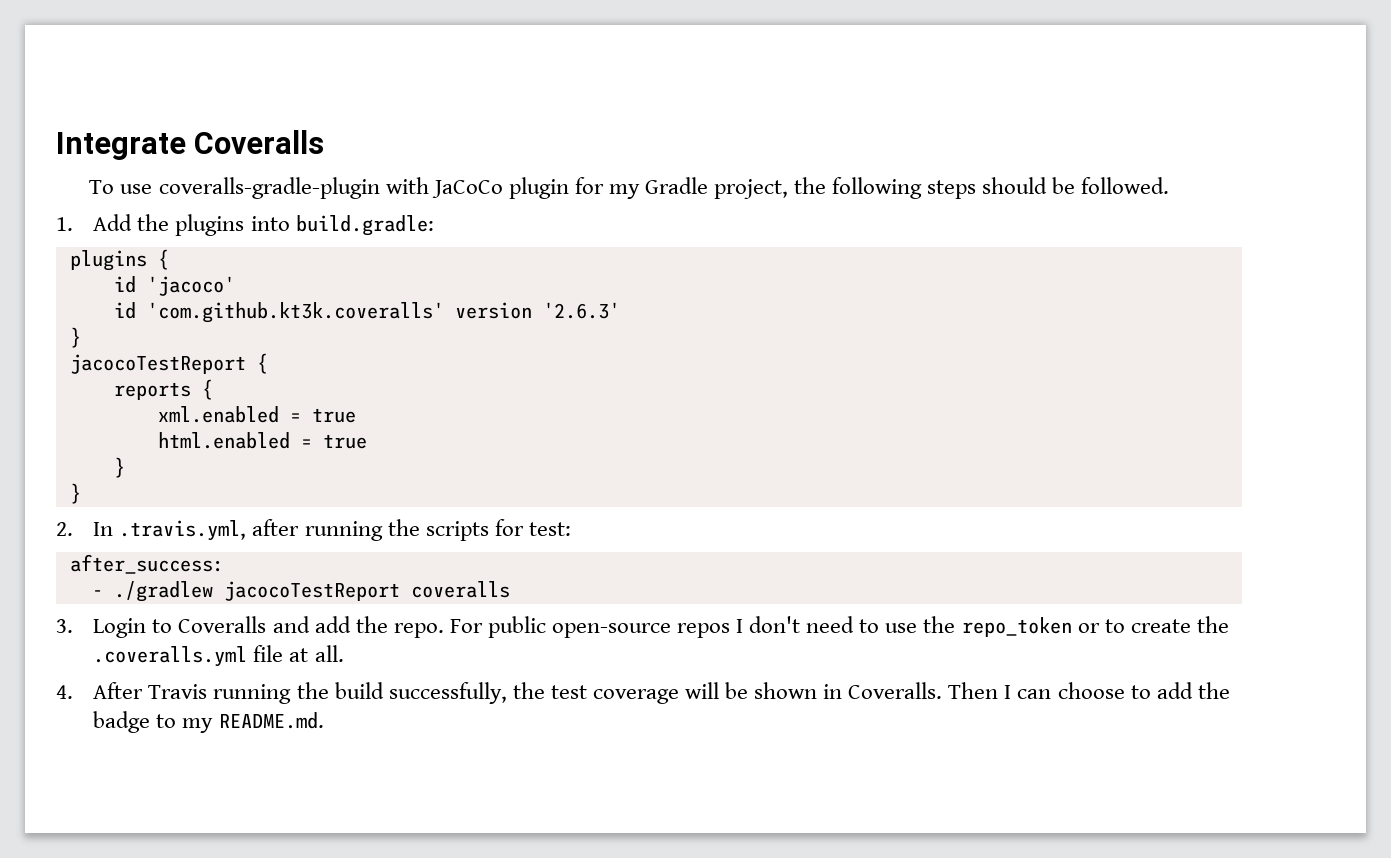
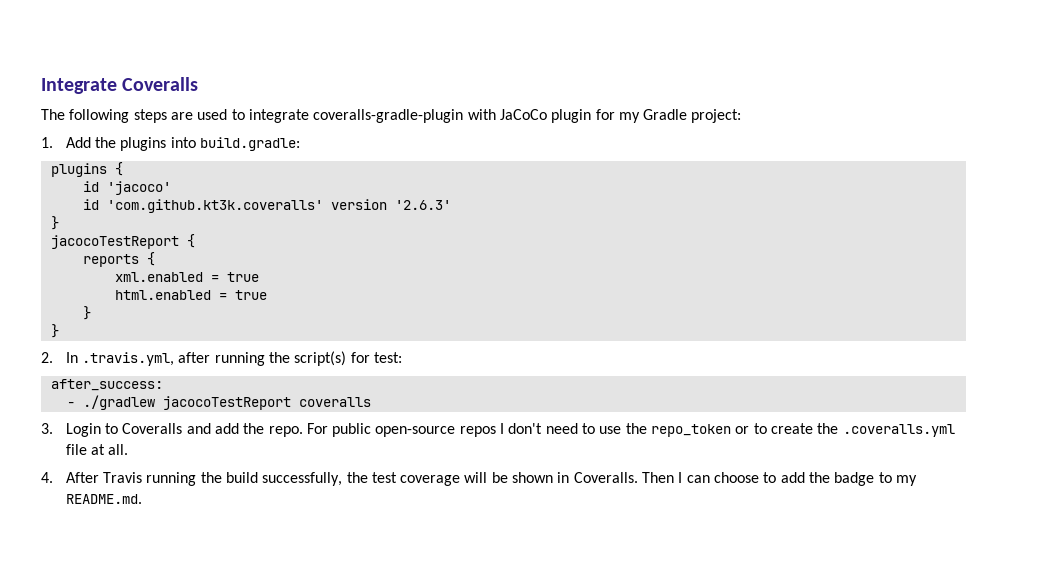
[89,180,153,194] To use -> [41,109,309,123] The following steps are used to integrate
[714,177,1170,199] project, the following steps should be followed. -> [691,109,742,123] project:
[425,521,489,541] scripts -> [294,351,347,366] script(s)

